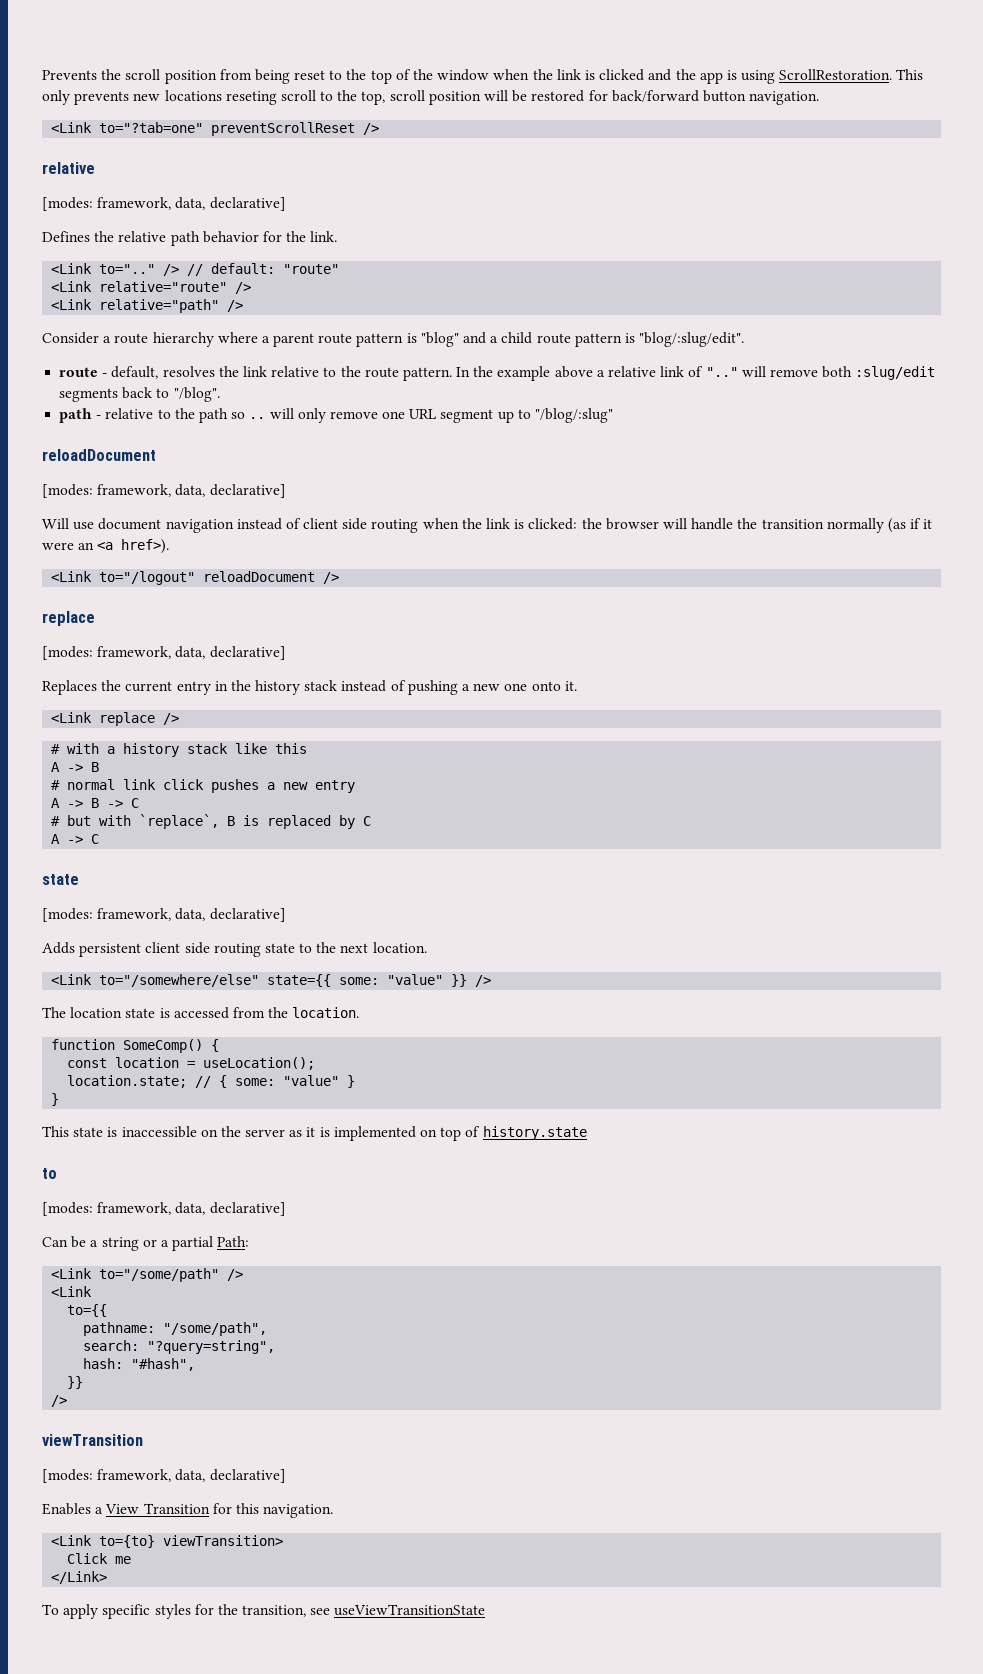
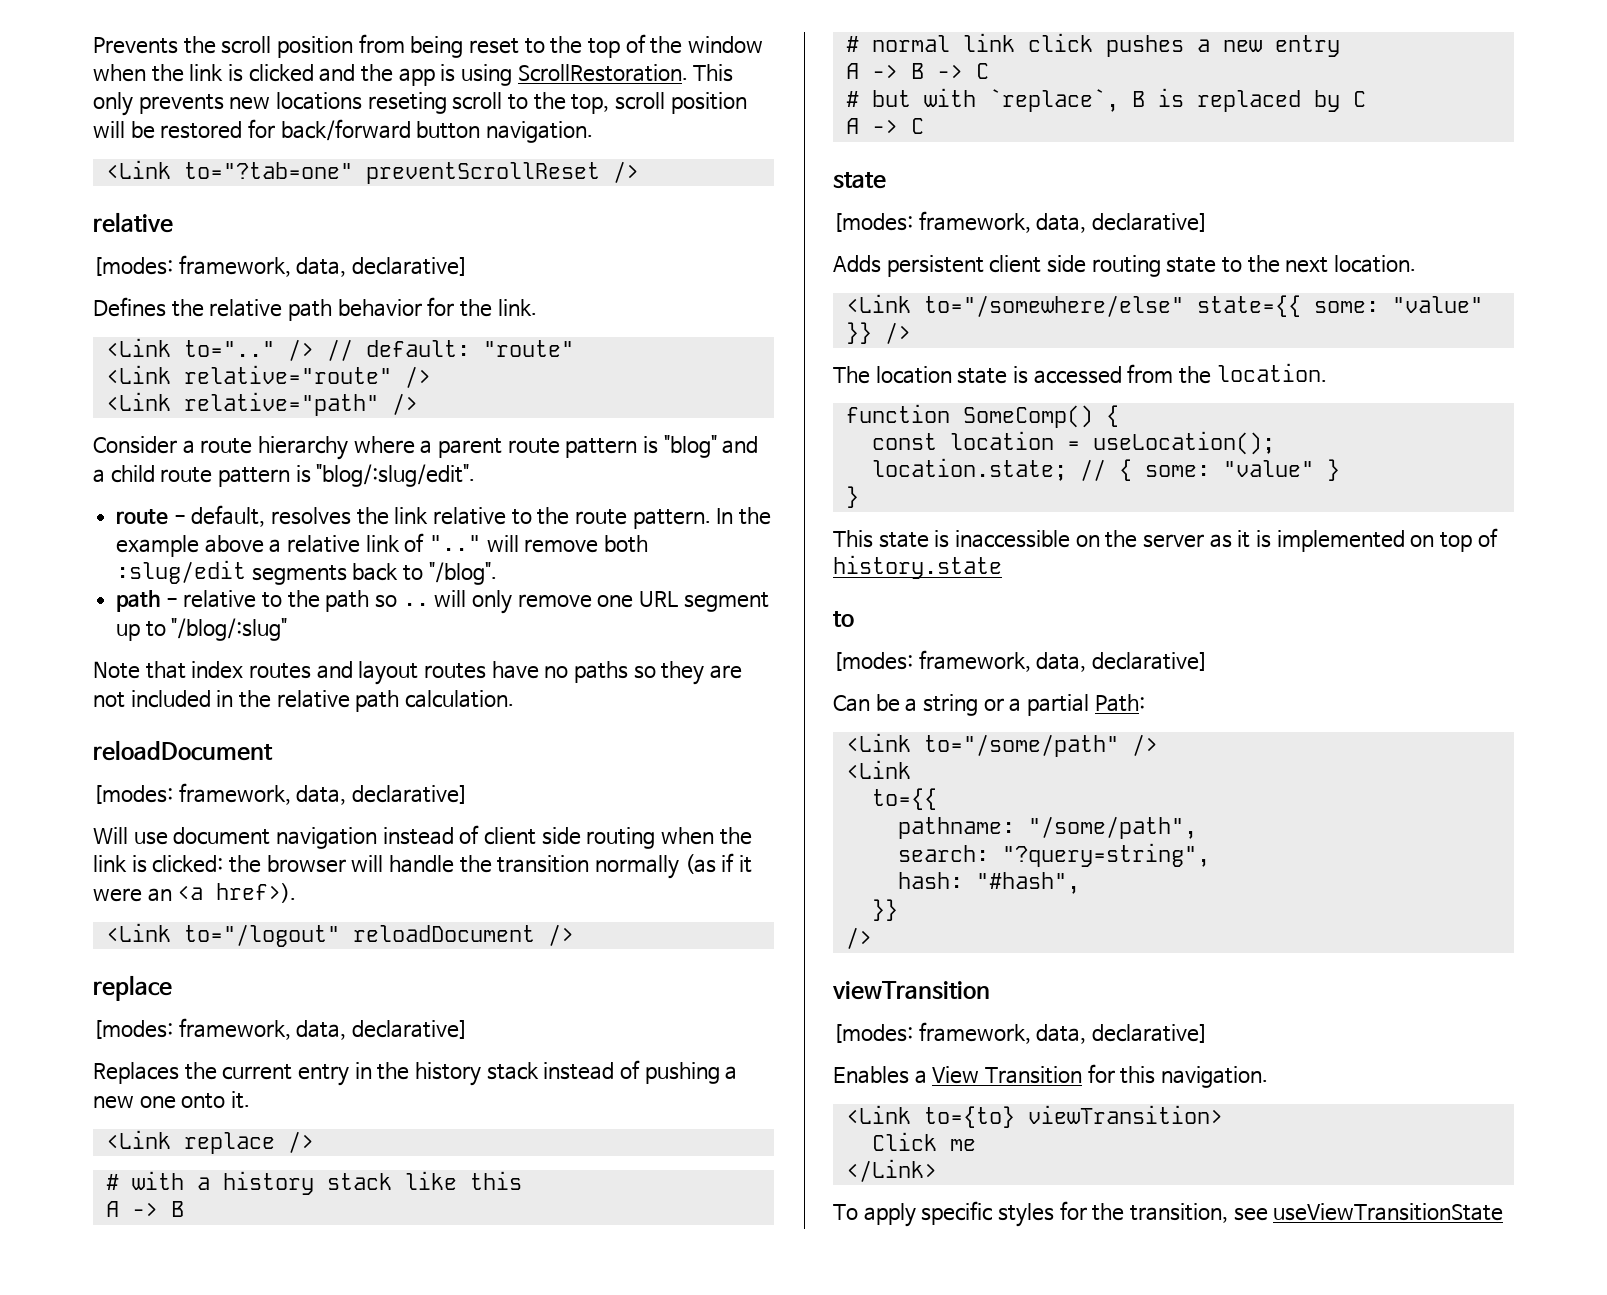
(614, 415) none -> [93,661,742,685] [93,690,514,712] // Note that index routes and layout routes have no paths so they are not included in the relative path calculation.

